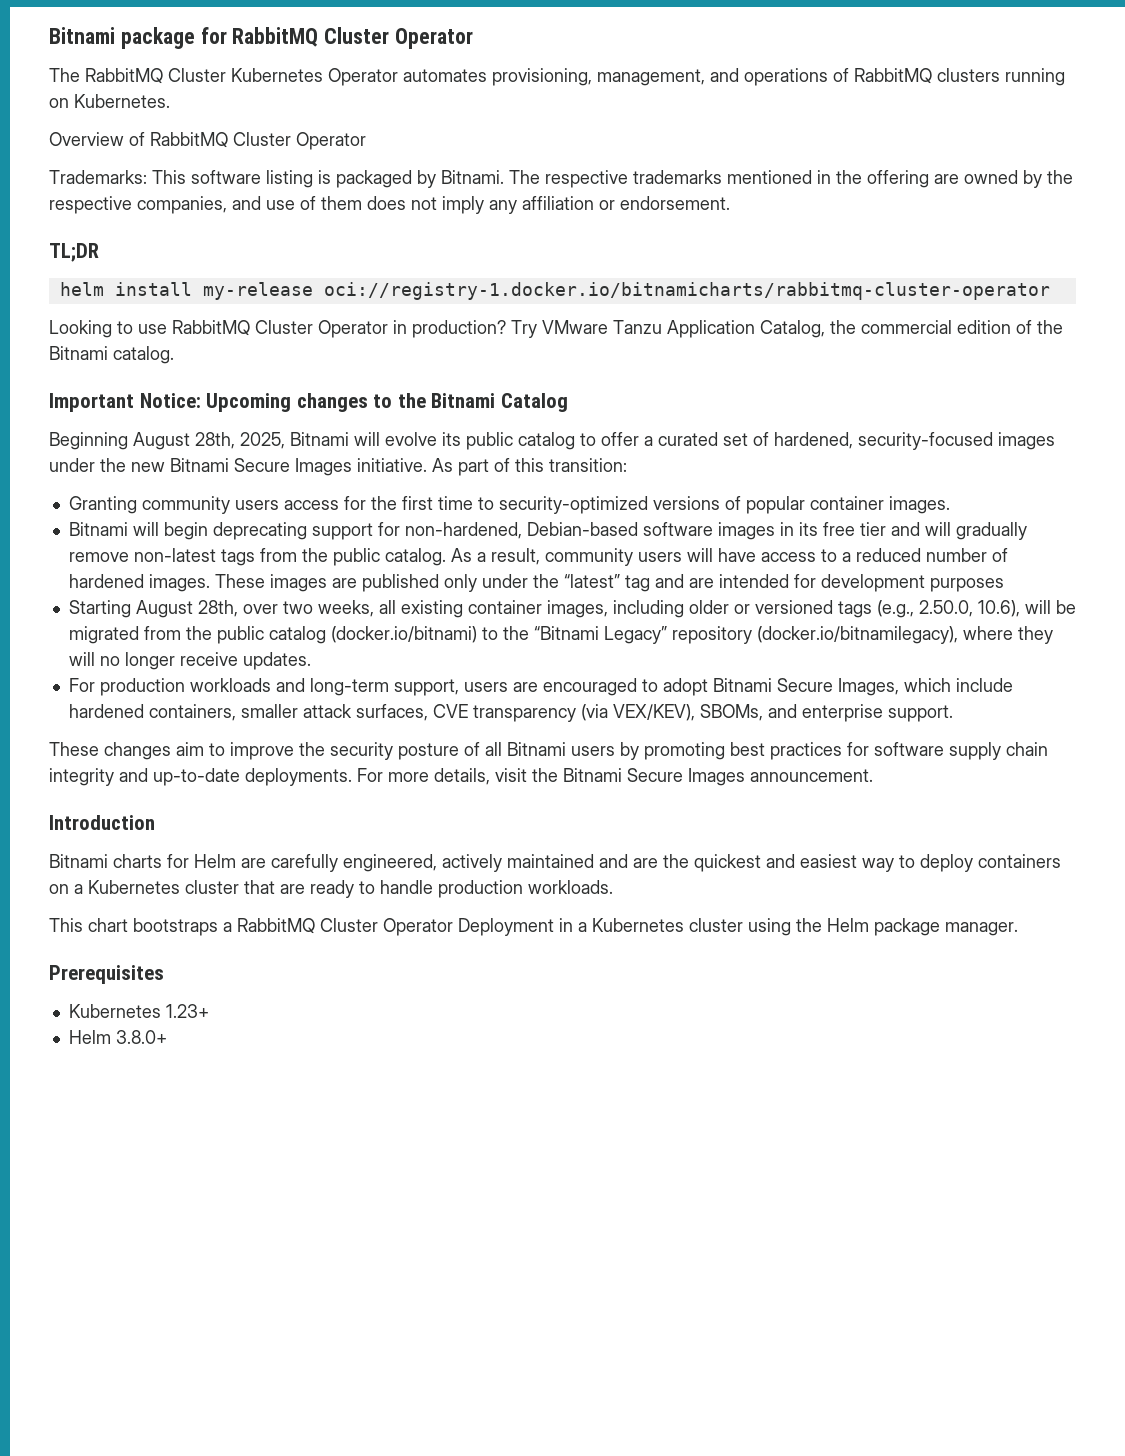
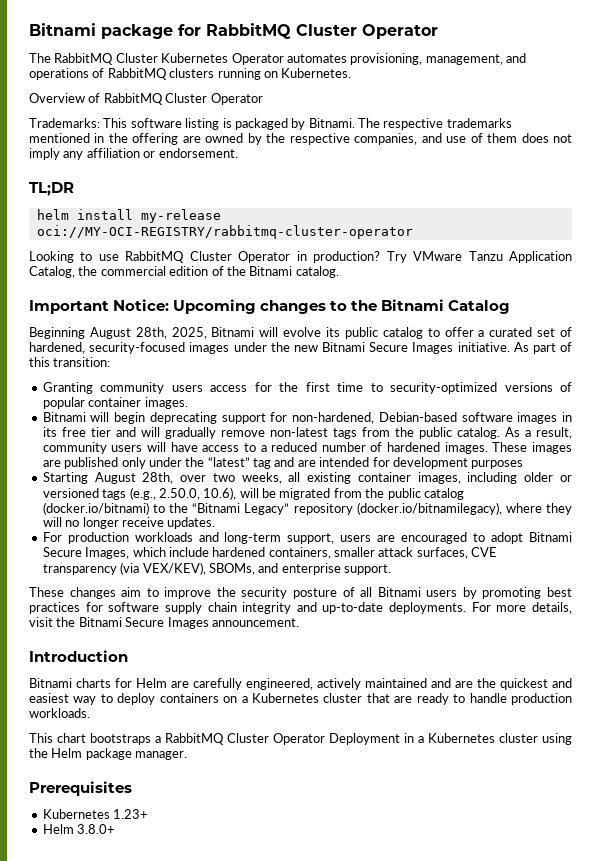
[323,282,1050,300] oci://registry-1.docker.io/bitnamicharts/rabbitmq-cluster-operator -> [36,225,413,239] oci://MY-OCI-REGISTRY/rabbitmq-cluster-operator

